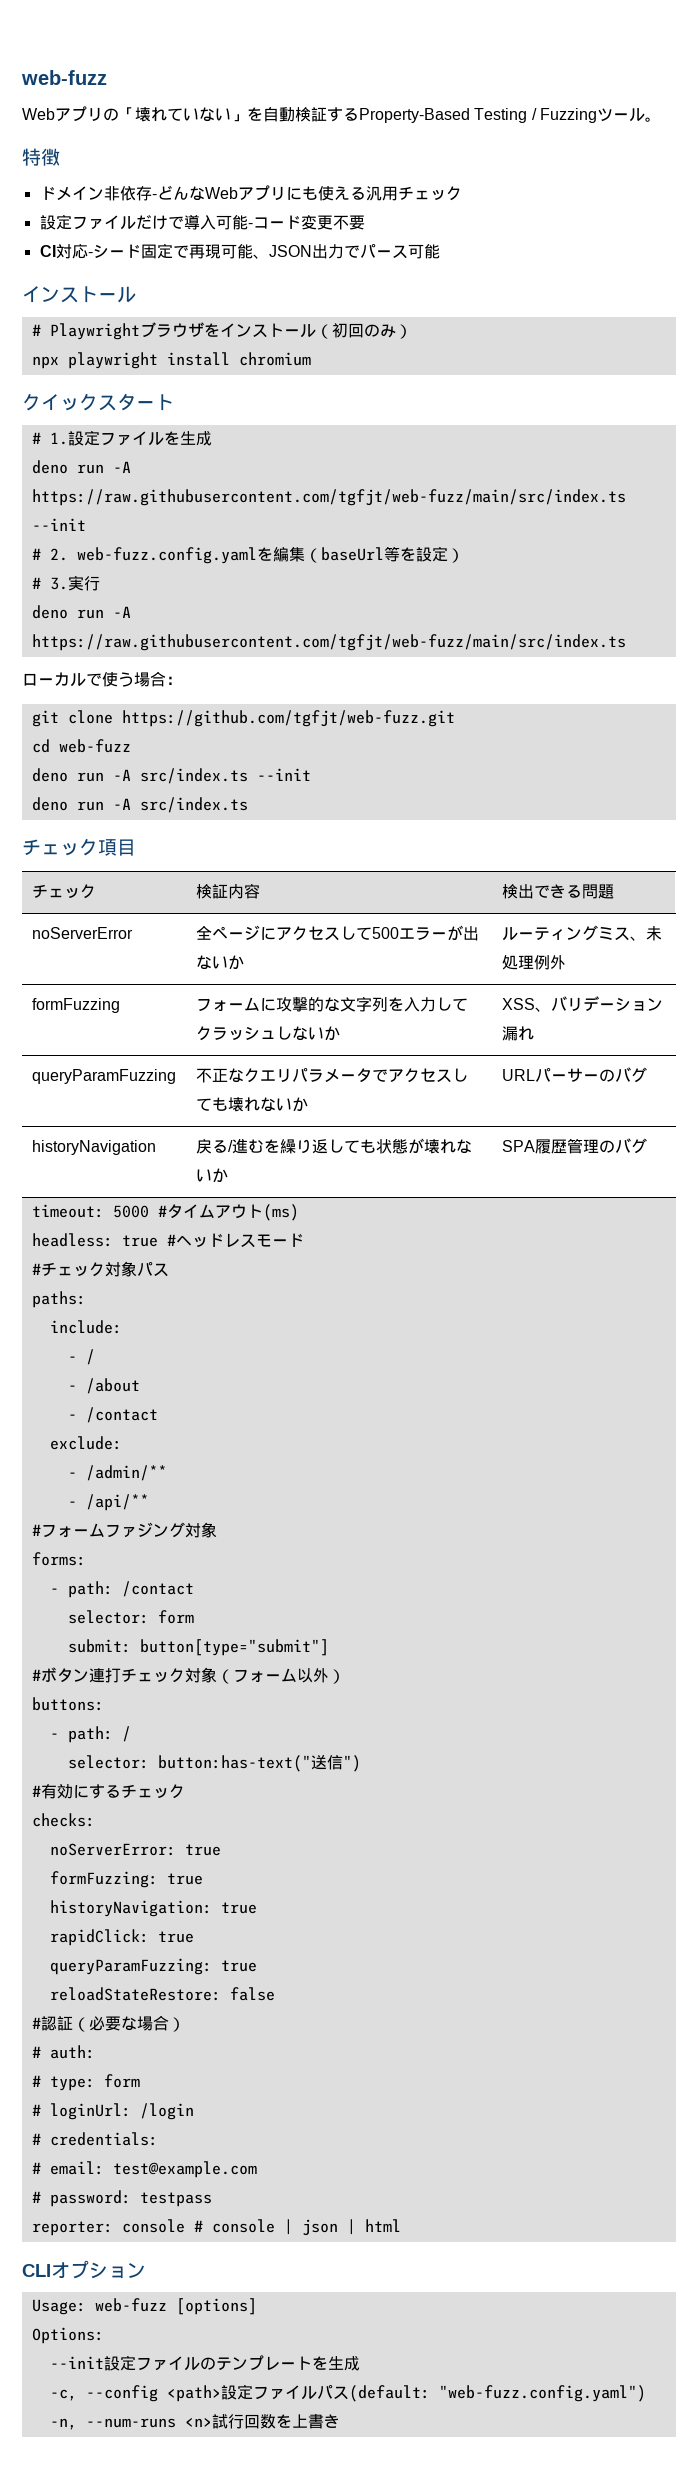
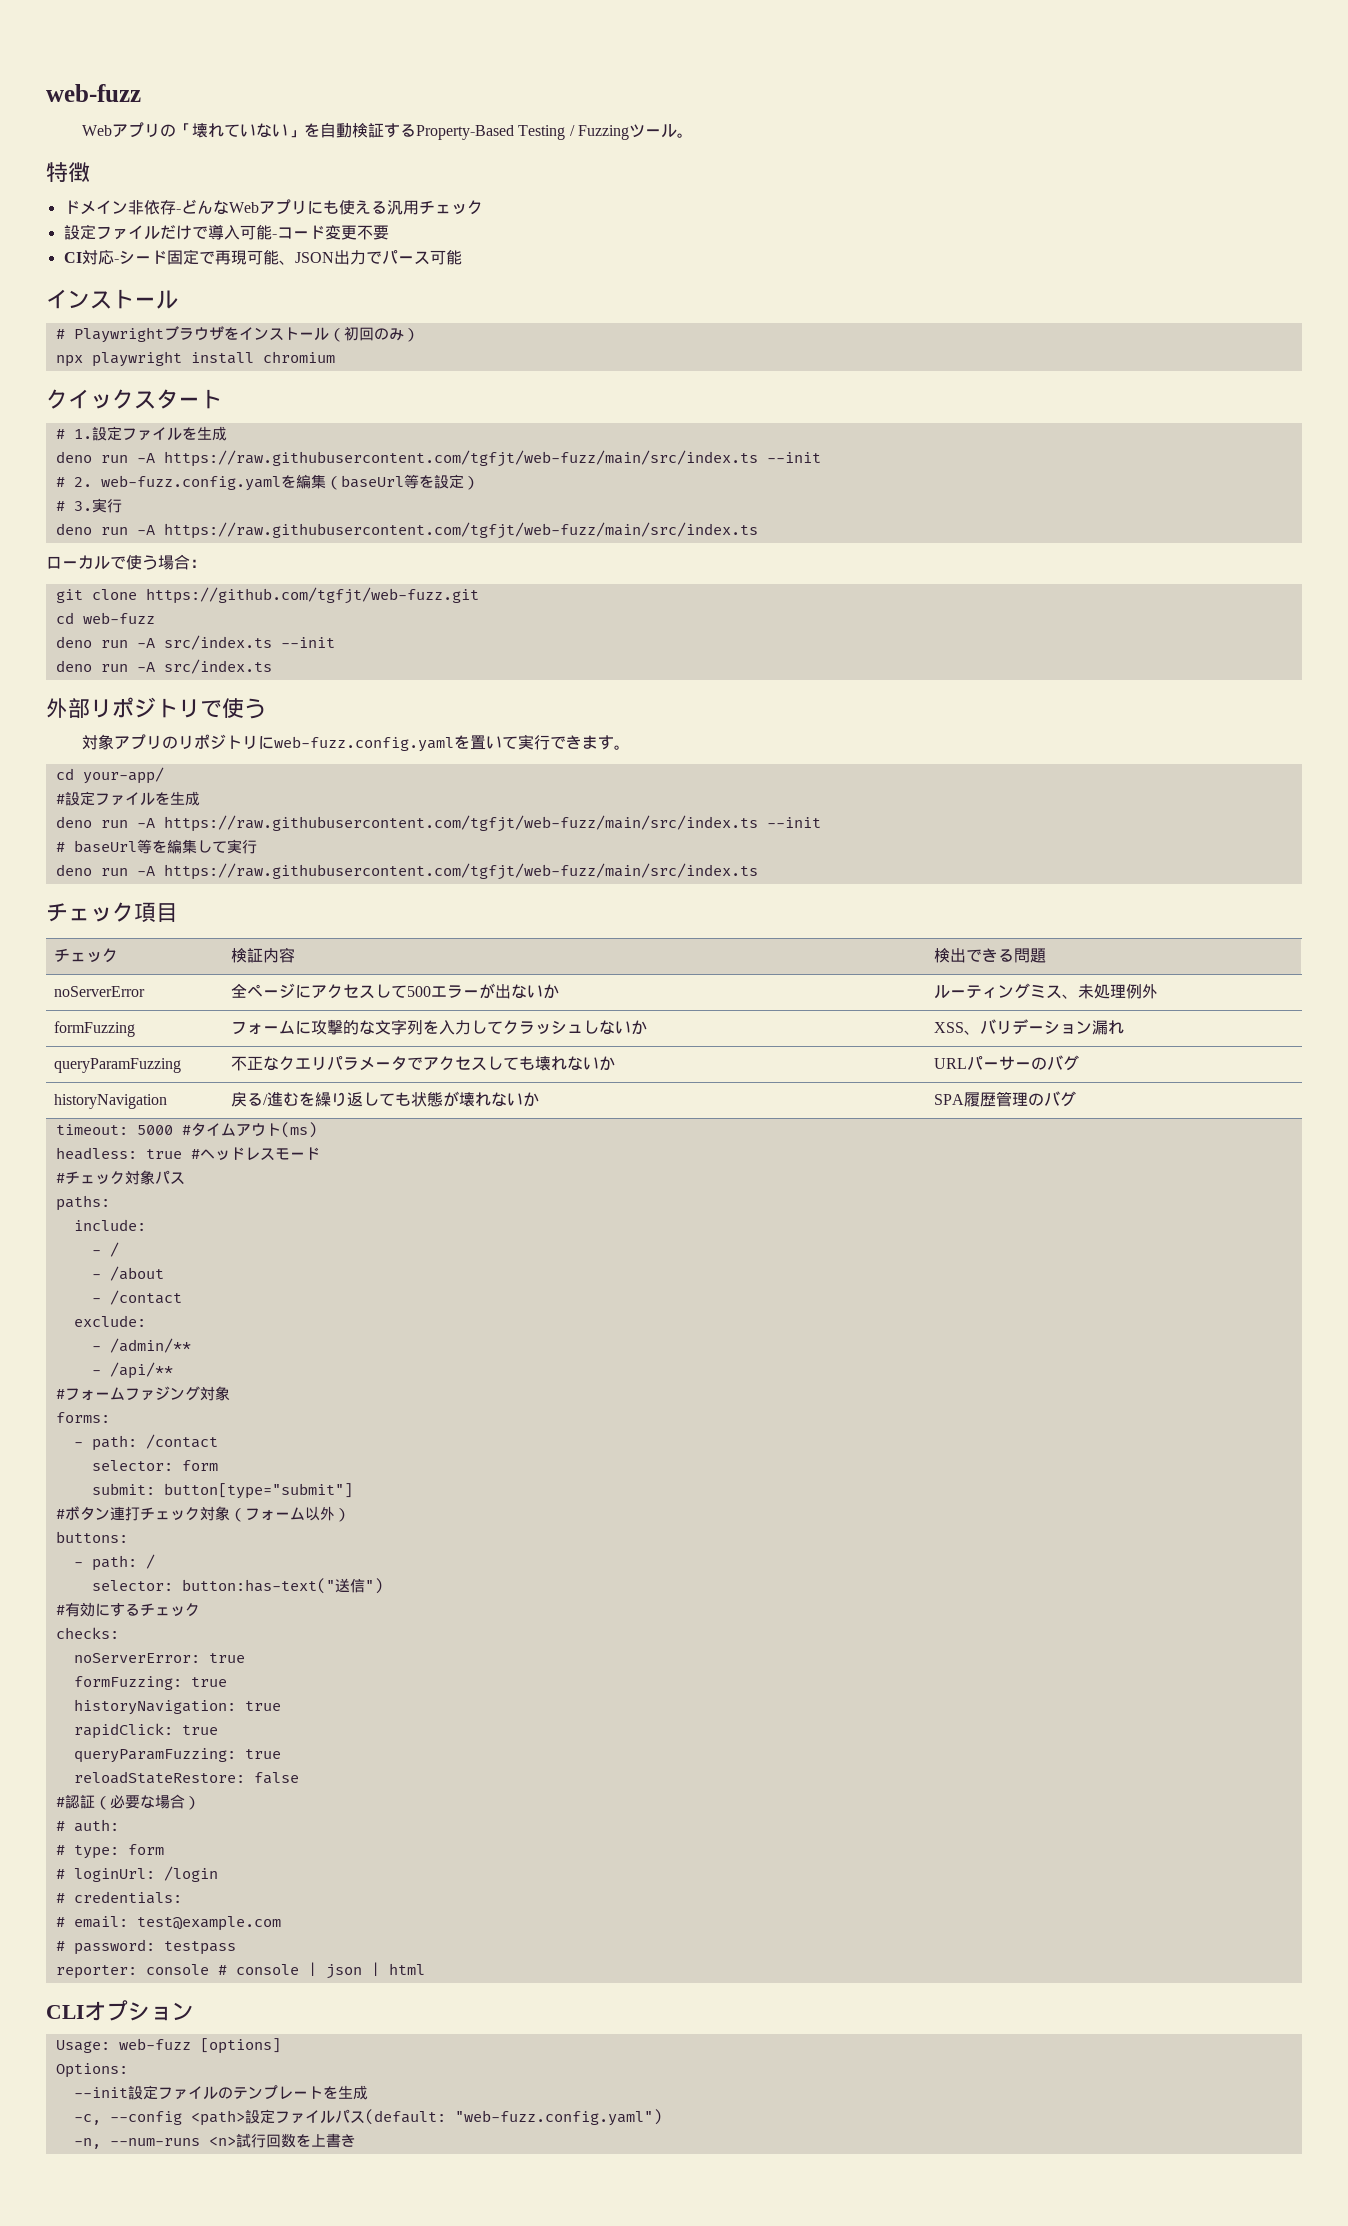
(248, 805) none -> [46,697,266,719] [82,734,631,752] [55,767,164,784] [55,791,200,806] [55,815,821,832] [55,839,257,854] [55,863,758,880] // 外部リポジトリで使う // 対象アプリのリポジトリにweb-fuzz.config.yamlを置いて実行できます。 // cd your-app/ // #設定ファイルを生成 // deno run -A https://raw.githubusercontent.com/tgfjt/web-fuzz/main/src/index.ts --init // # baseUrl等を編集して実行 // deno run -A https://raw.githubusercontent.com/tgfjt/web-fuzz/main/src/index.ts

